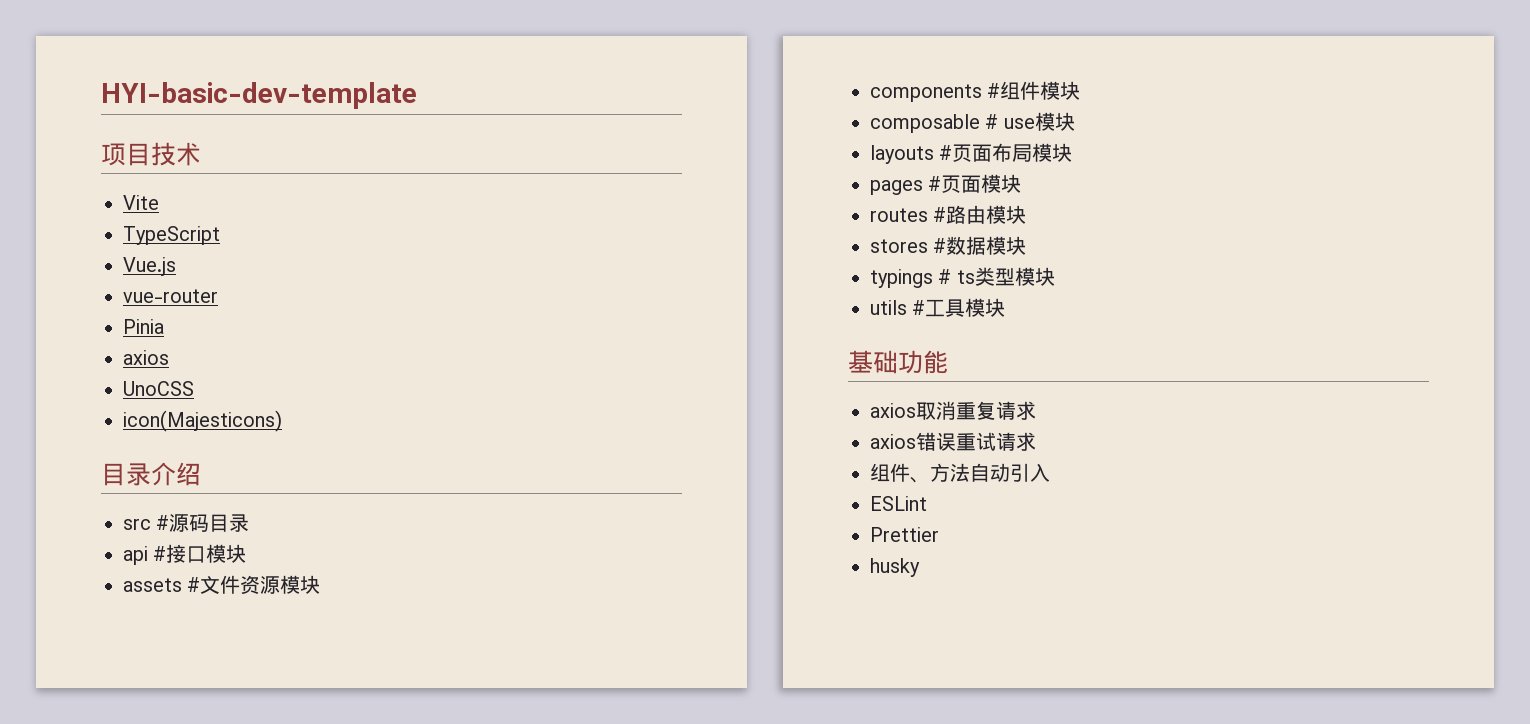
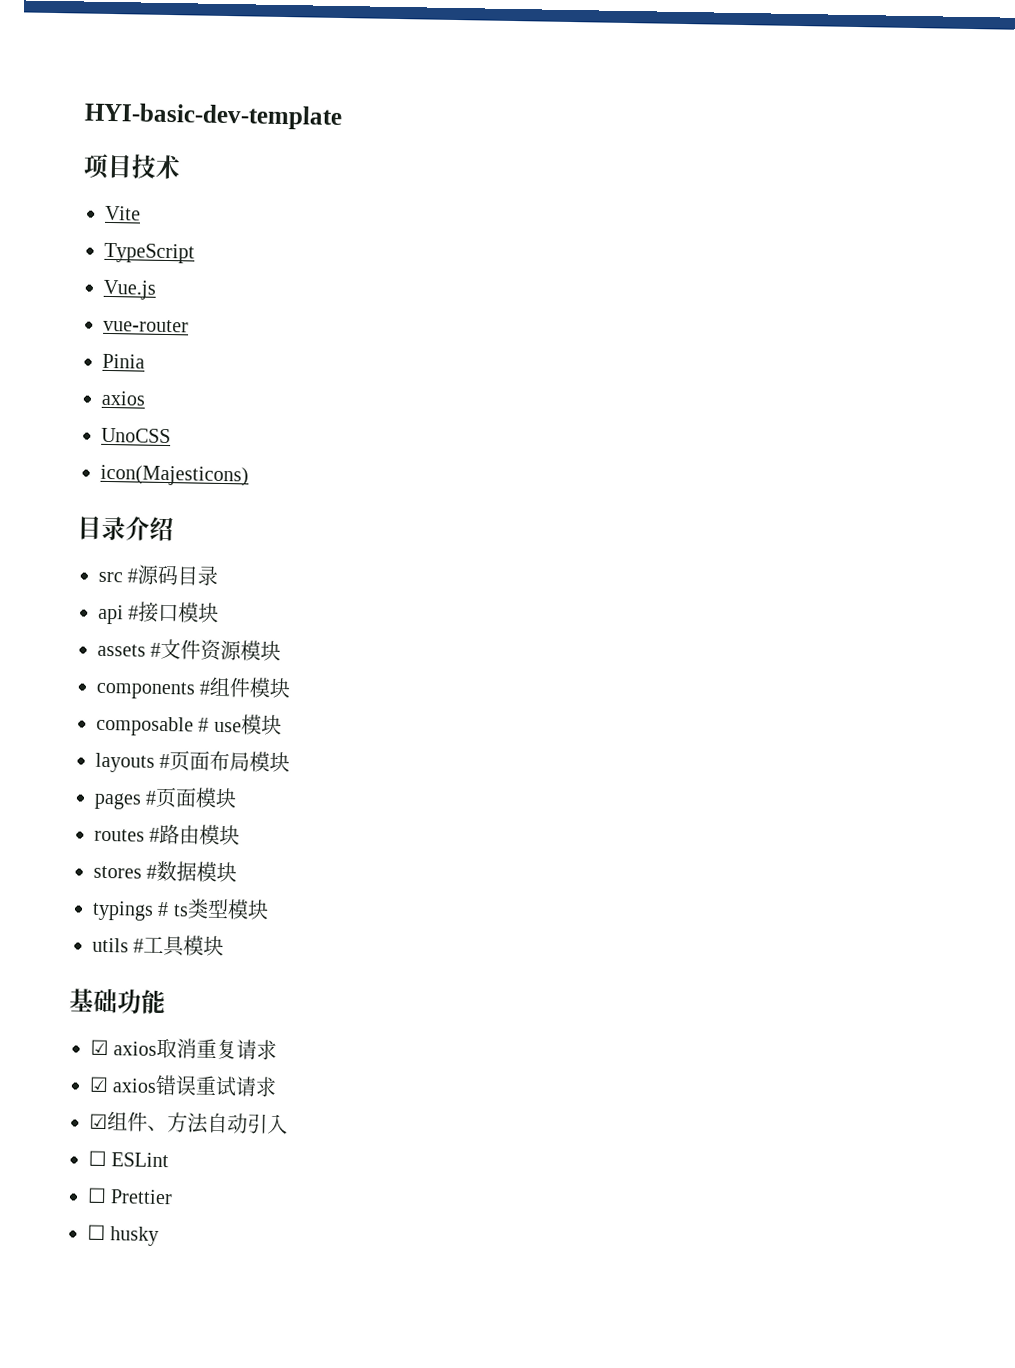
(948, 362) none -> [90,1039,109,1056] ☑
(1036, 410) none -> [89,1076,109,1093] ☑
(1036, 441) none -> [89,1113,108,1130] ☑
(1050, 472) none -> [88,1150,107,1167] ☐
(927, 503) none -> [87,1187,107,1204] ☐
(939, 534) none -> [87,1224,106,1241] ☐

